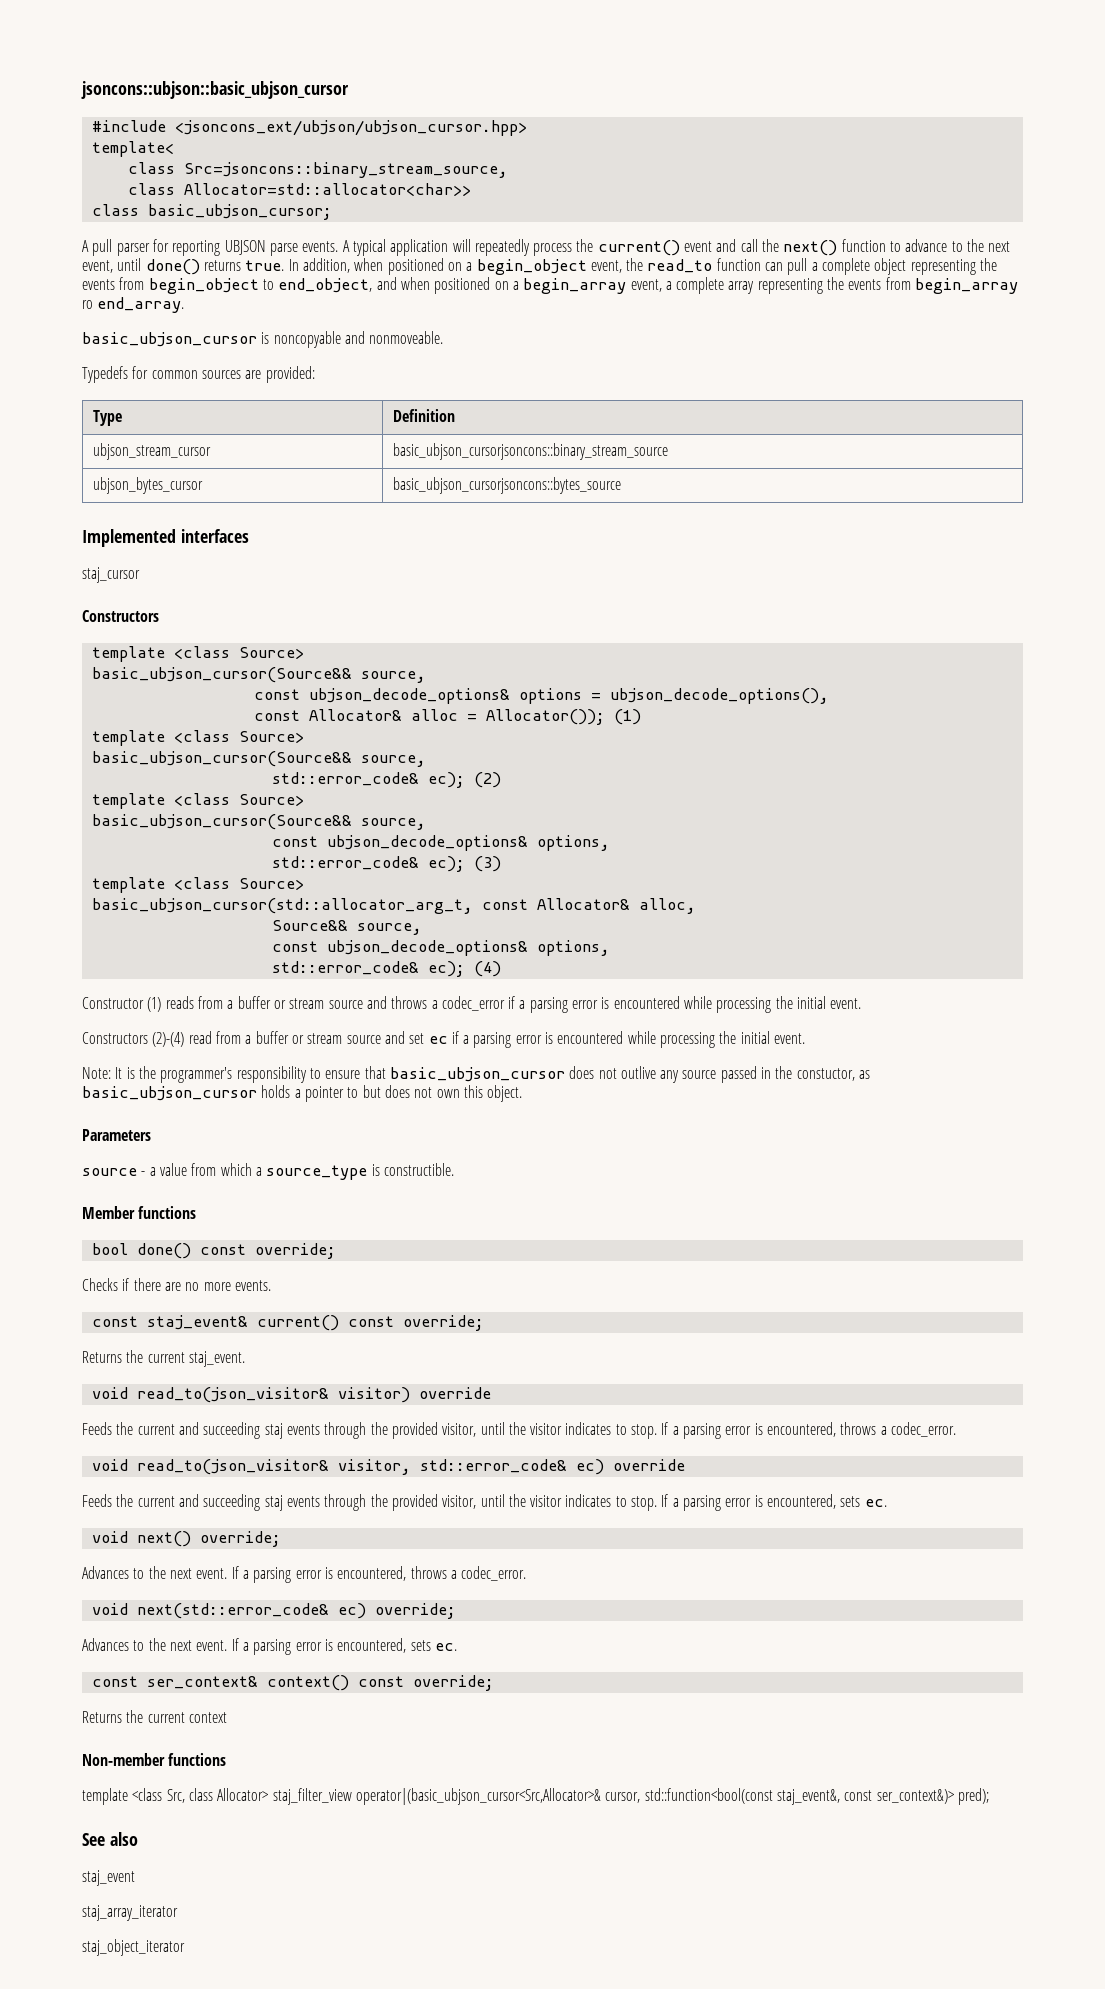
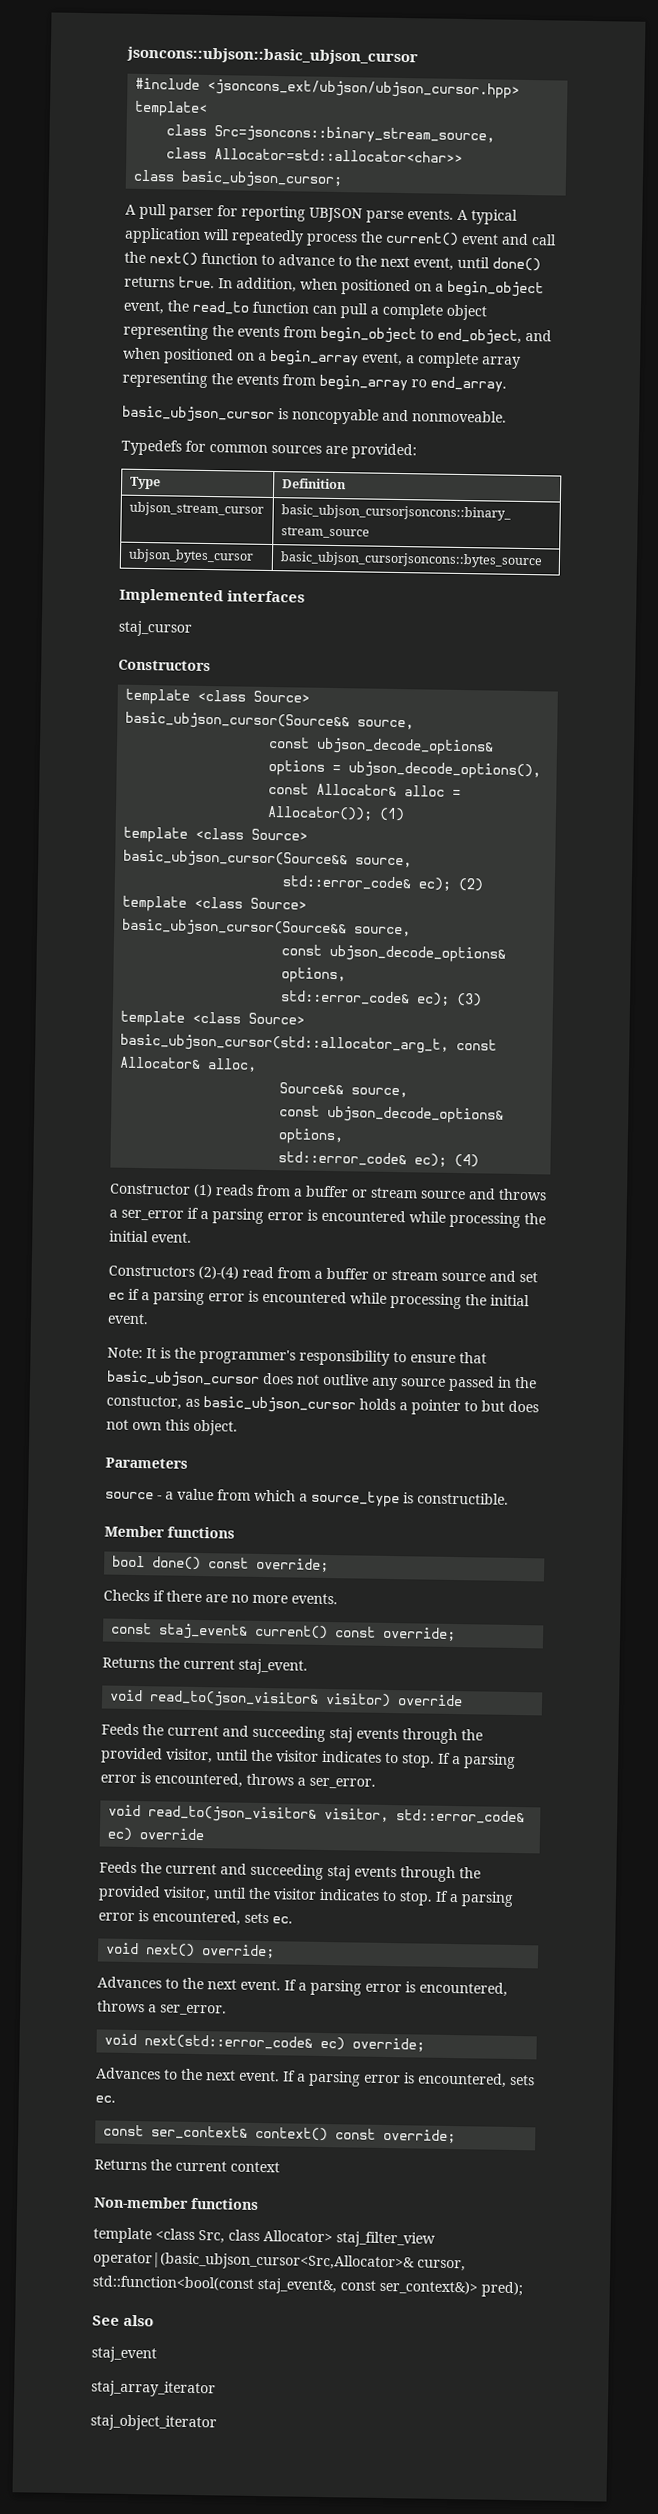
[441,996,505,1011] codec_error -> [121,1209,184,1221] ser_error
[891,1422,957,1437] codec_error. -> [309,1777,376,1789] ser_error.
[461,1566,527,1581] codec_error. -> [160,2004,227,2016] ser_error.

